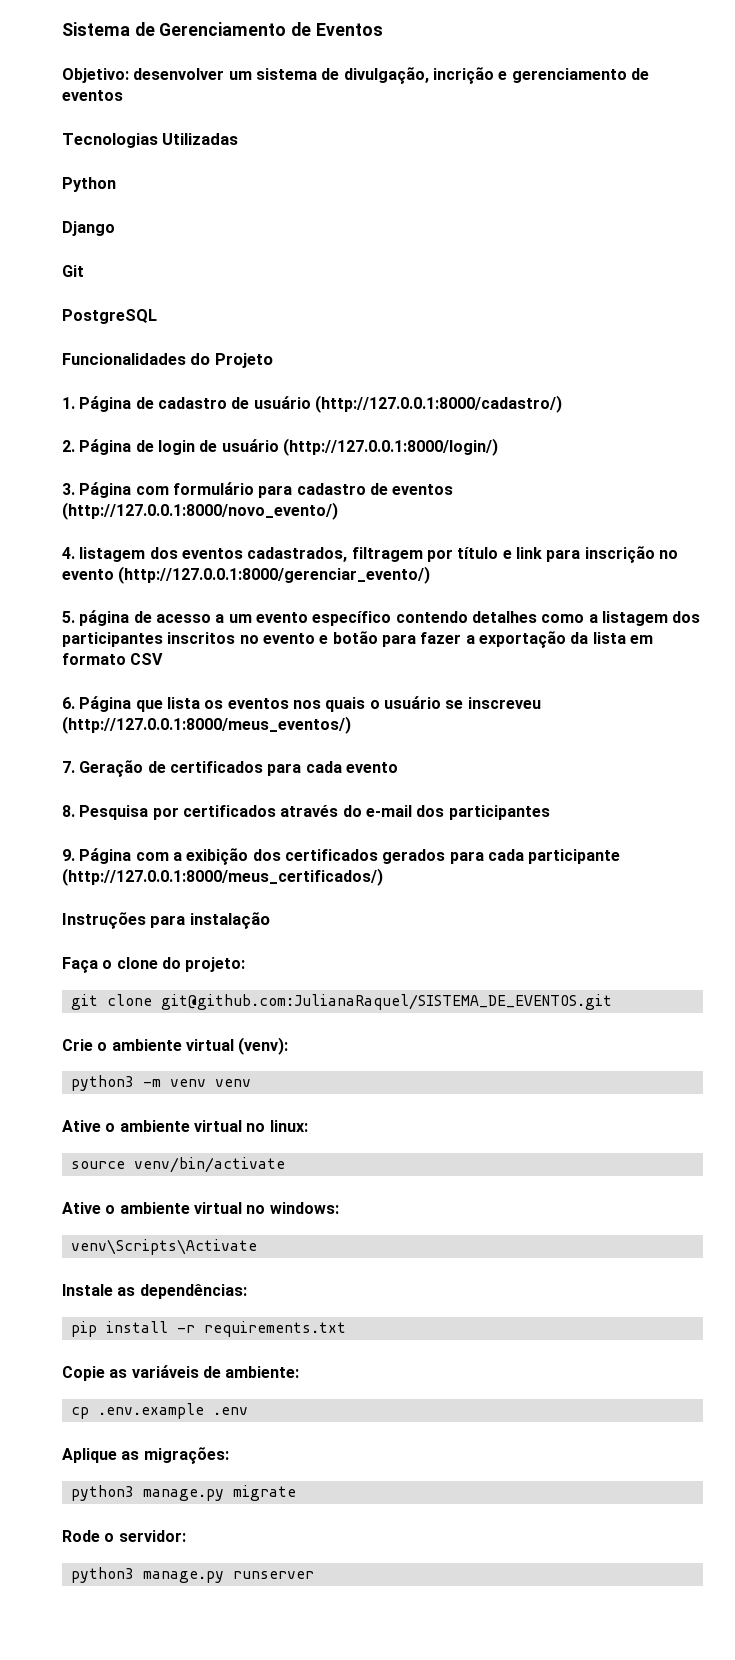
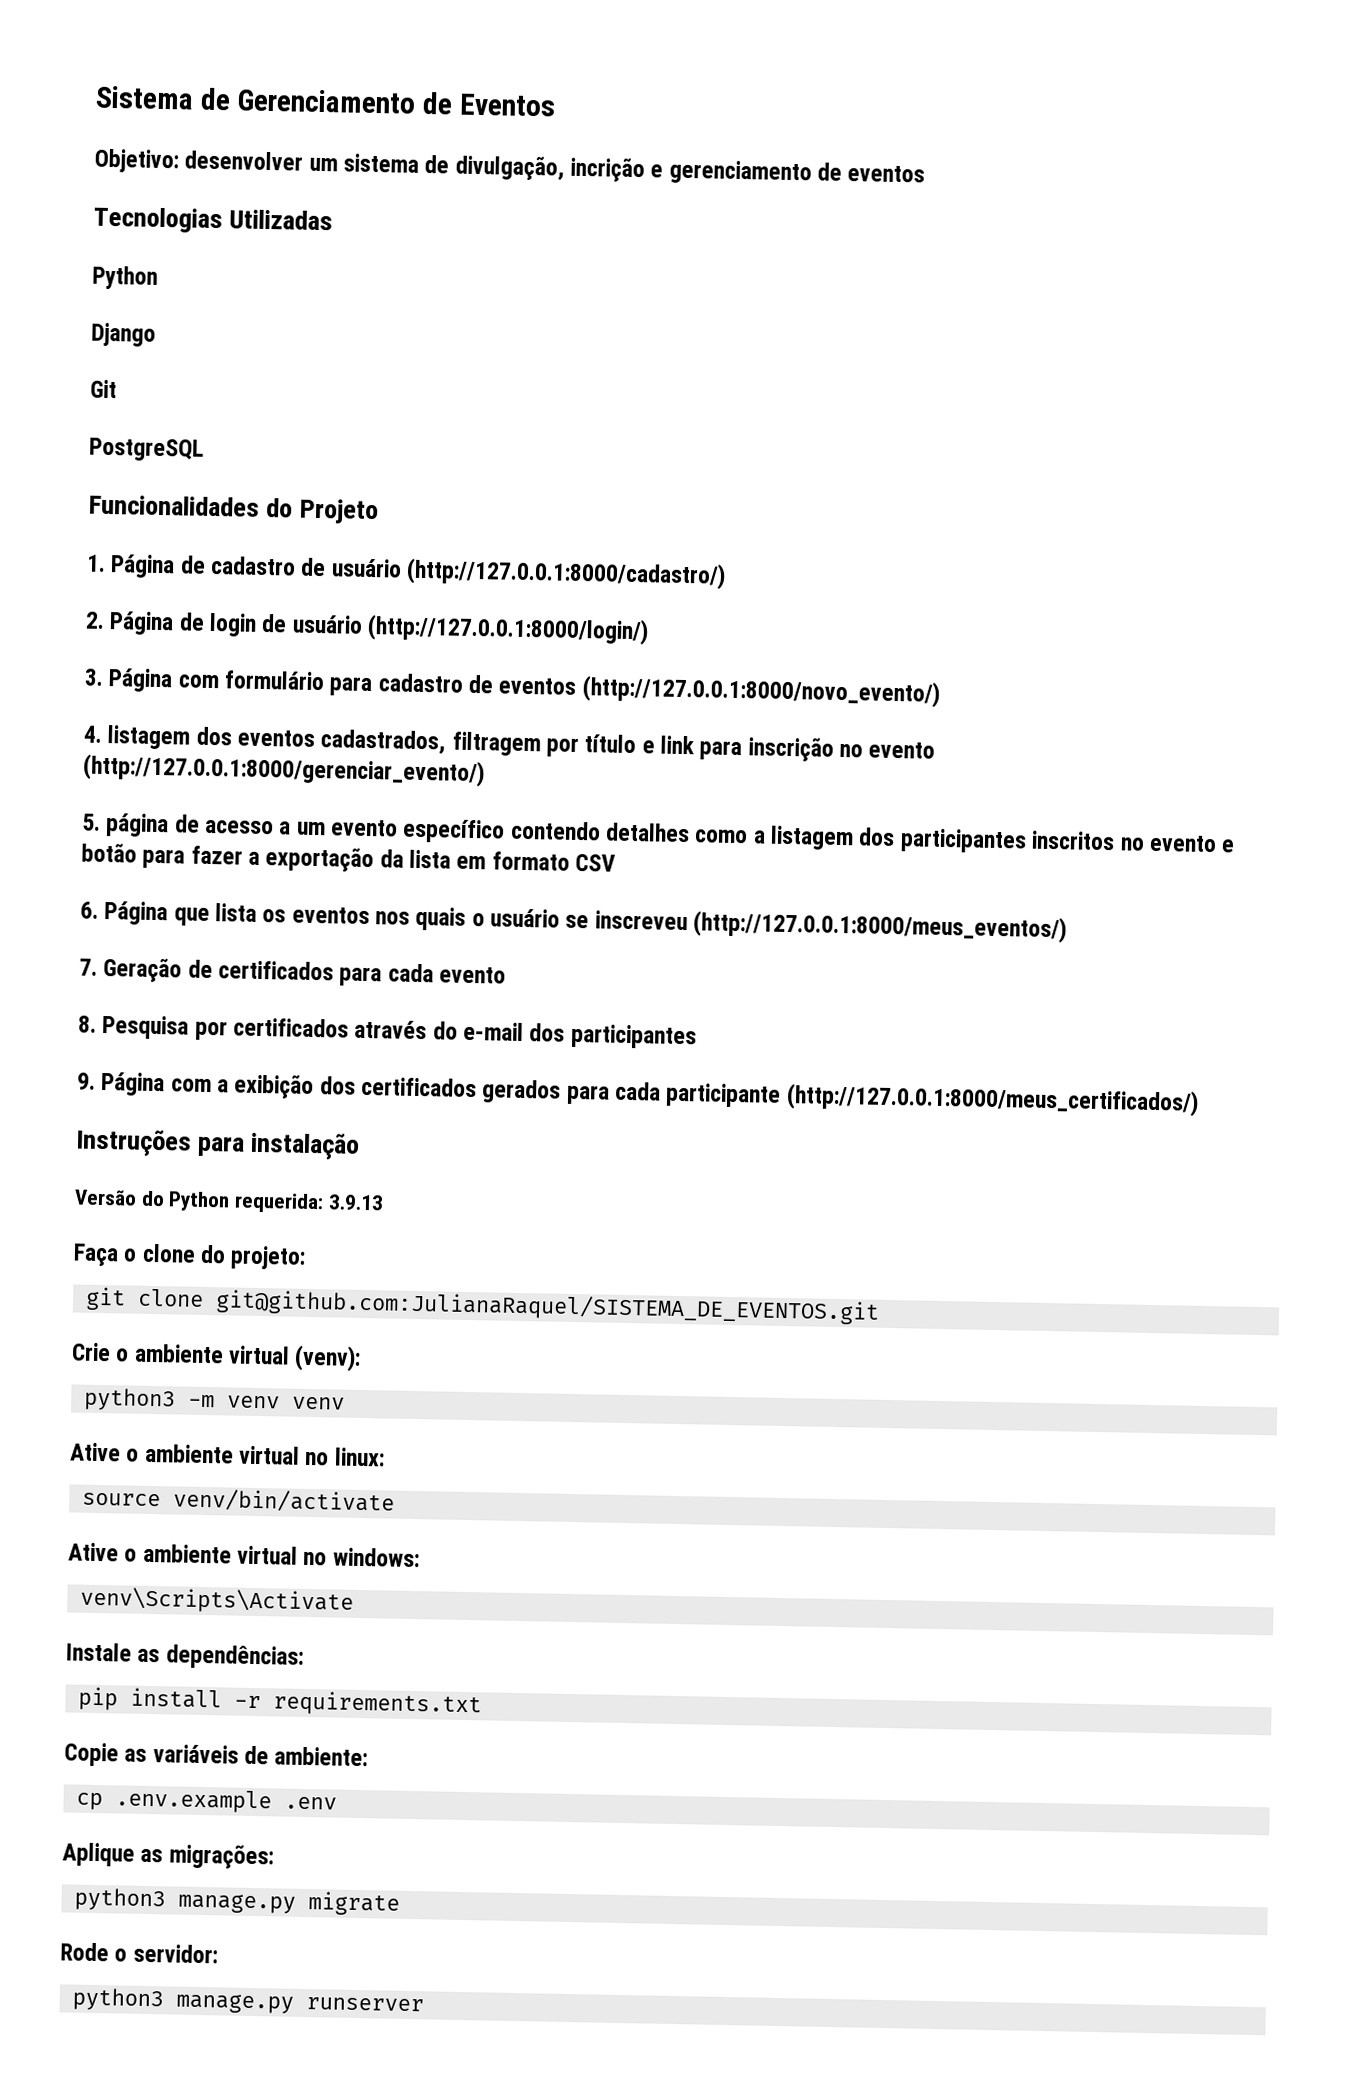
(270, 920) none -> [74,1189,384,1214] // Versão do Python requerida: 3.9.13

